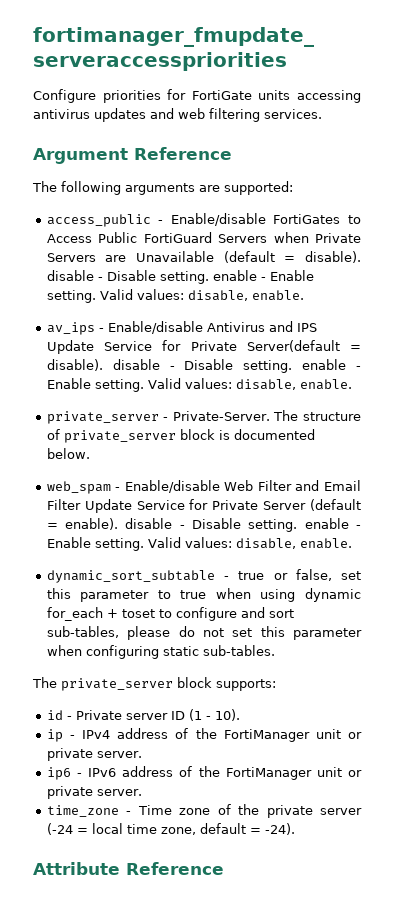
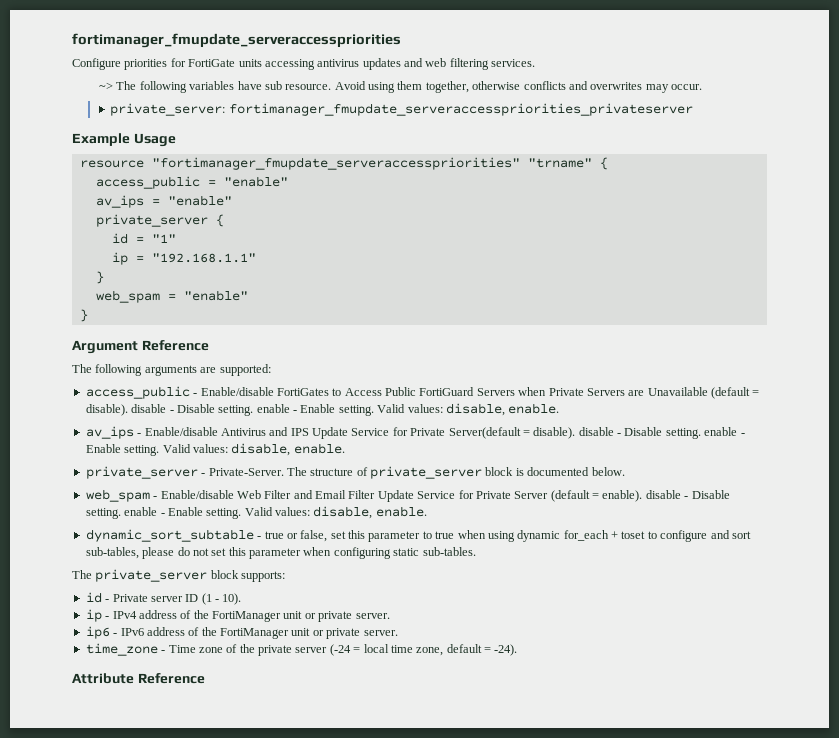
(322, 114) none -> [99,81,703,93] [110,103,693,116] [72,133,176,147] [79,157,608,170] [95,176,288,189] [95,195,232,208] [95,214,224,227] [111,233,176,244] [111,252,256,265] [95,271,104,284] [95,290,248,303] [79,309,88,322] // ~> The following variables have sub resource. Avoid using them together, otherwise conflicts and overwrites may occur. // private_server: fortimanager_fmupdate_serveraccesspriorities_privateserver // Example Usage // resource "fortimanager_fmupdate_serveraccesspriorities" "trname" { // access_public = "enable" // av_ips = "enable" // private_server { // id = "1" // ip = "192.168.1.1" // } // web_spam = "enable" // }

